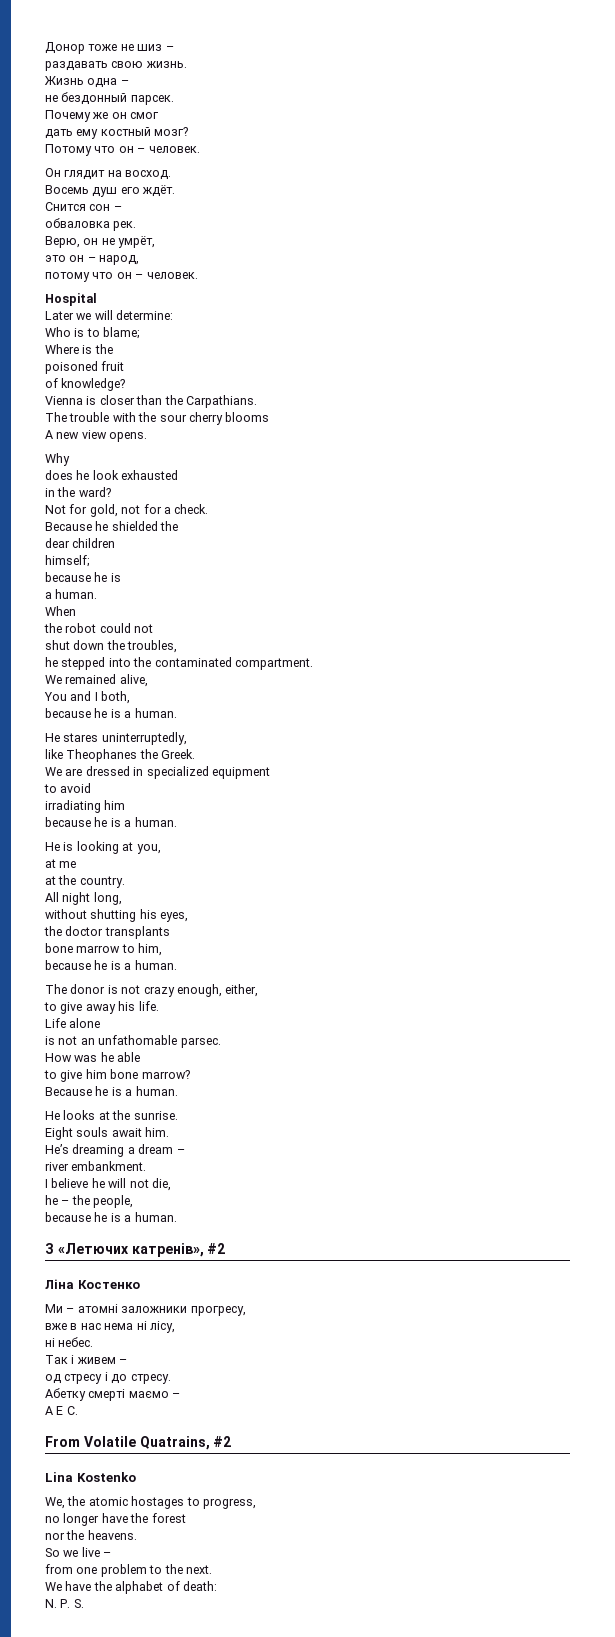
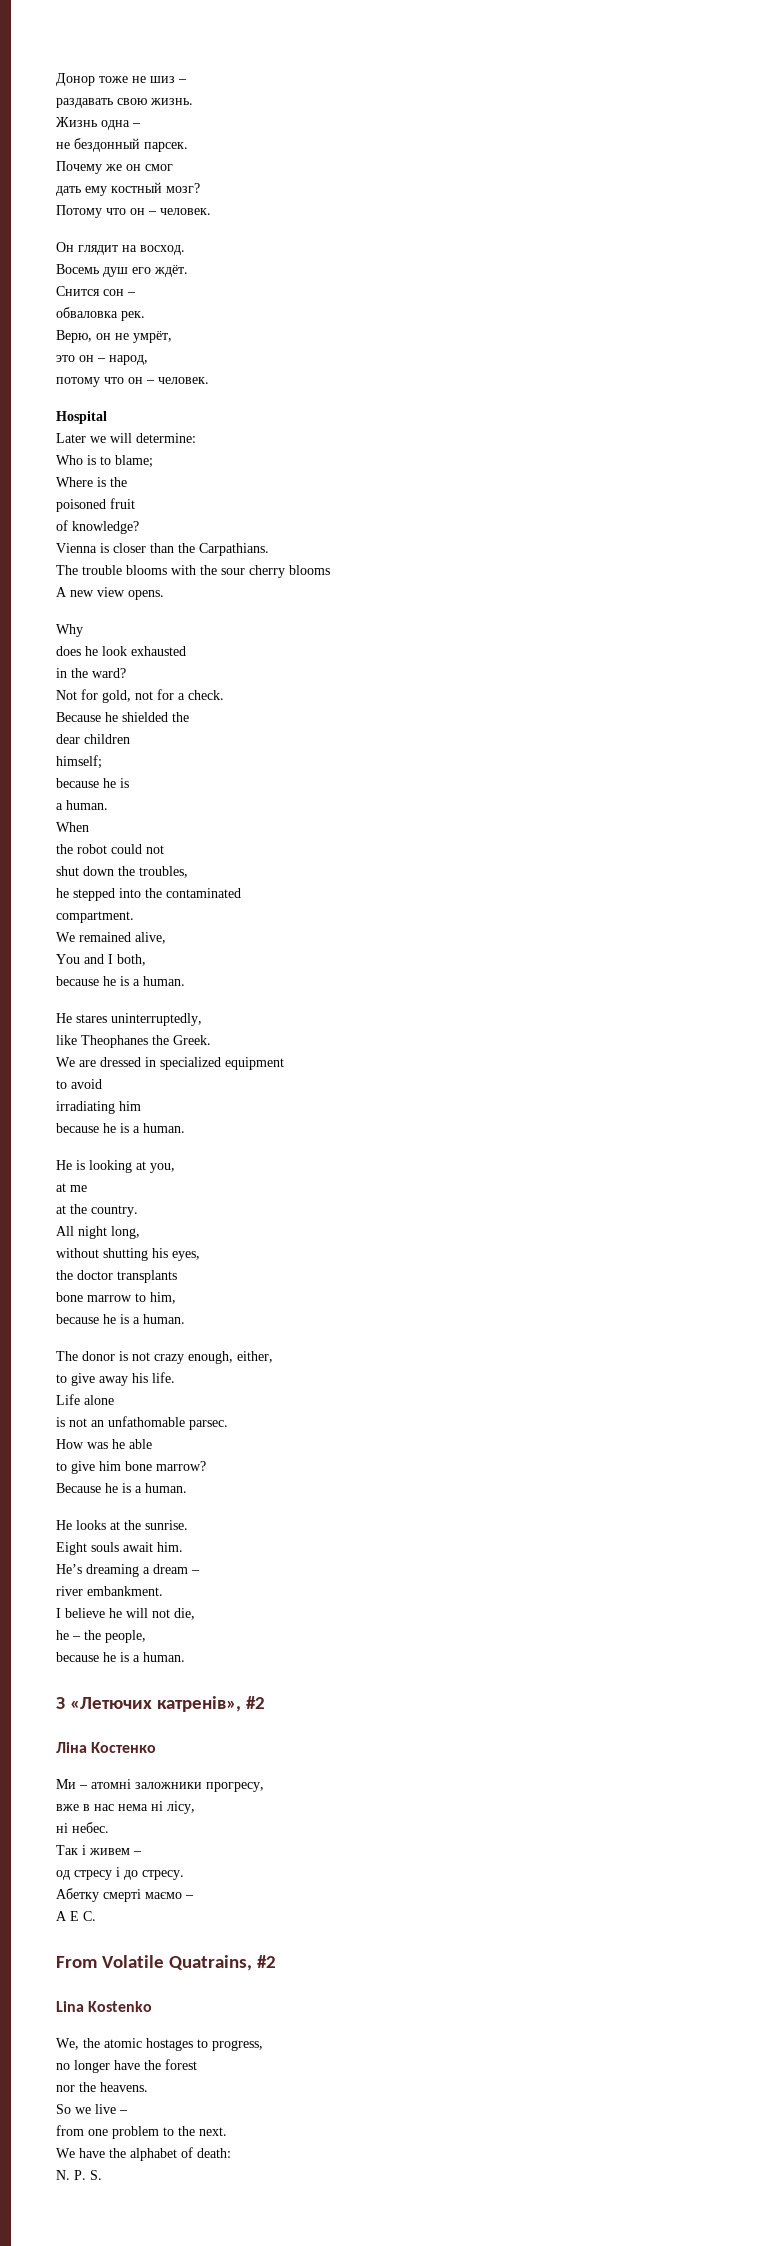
(110, 417) none -> [126,565,167,575] blooms
(232, 662) none -> (241, 893) //

